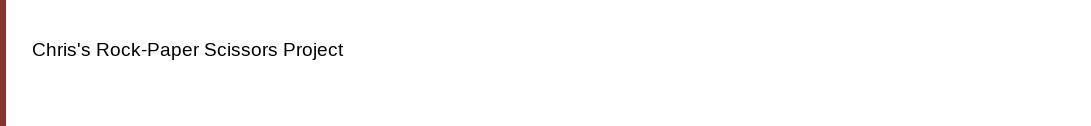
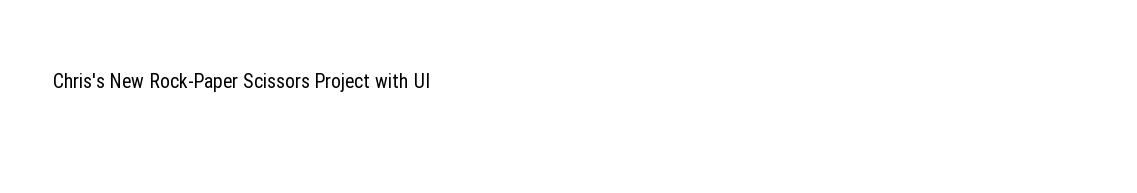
(91, 49) none -> [110,73,145,88] New
(345, 51) none -> [375,73,430,88] with UI

